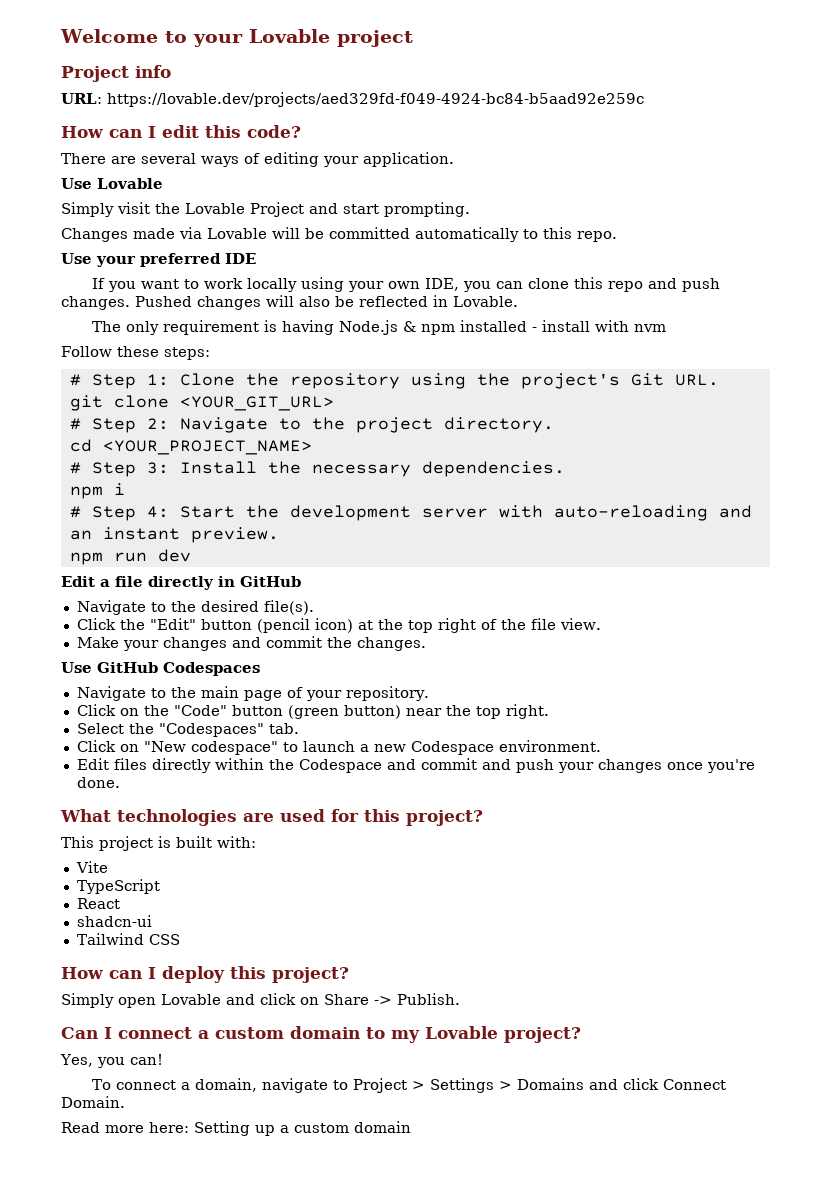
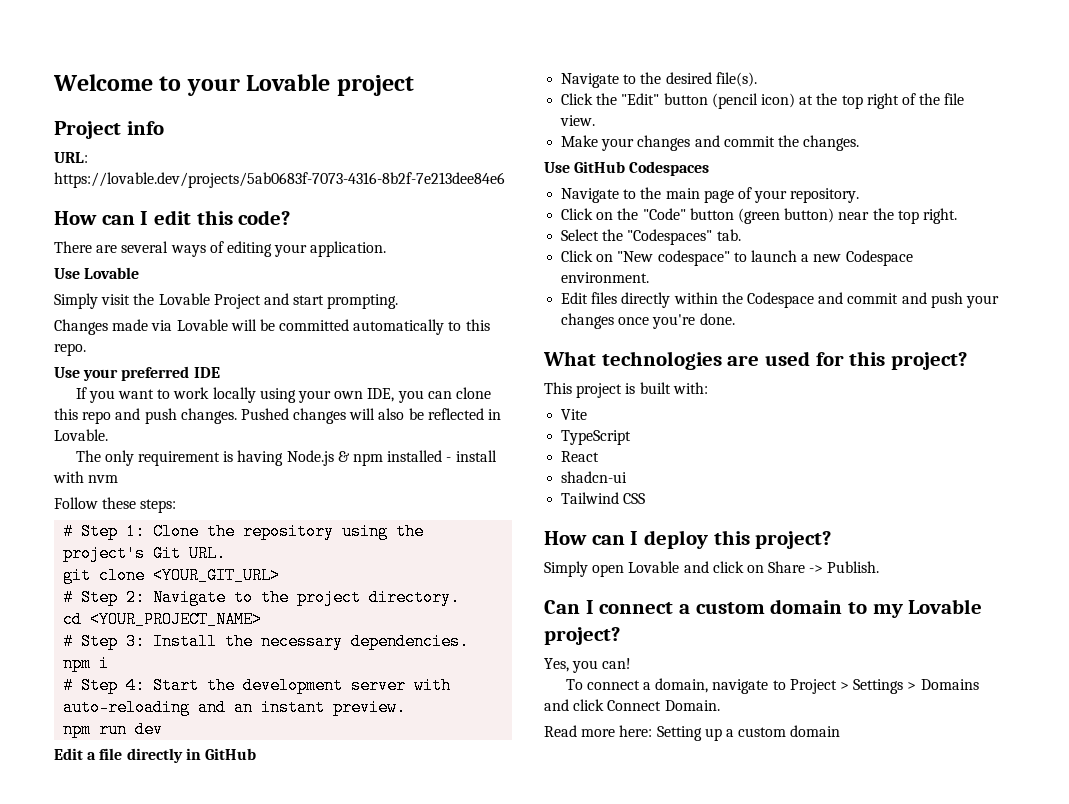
[107,92,644,107] https://lovable.dev/projects/aed329fd-f049-4924-bc84-b5aad92e259c -> [54,172,505,188] https://lovable.dev/projects/5ab0683f-7073-4316-8b2f-7e213dee84e6

